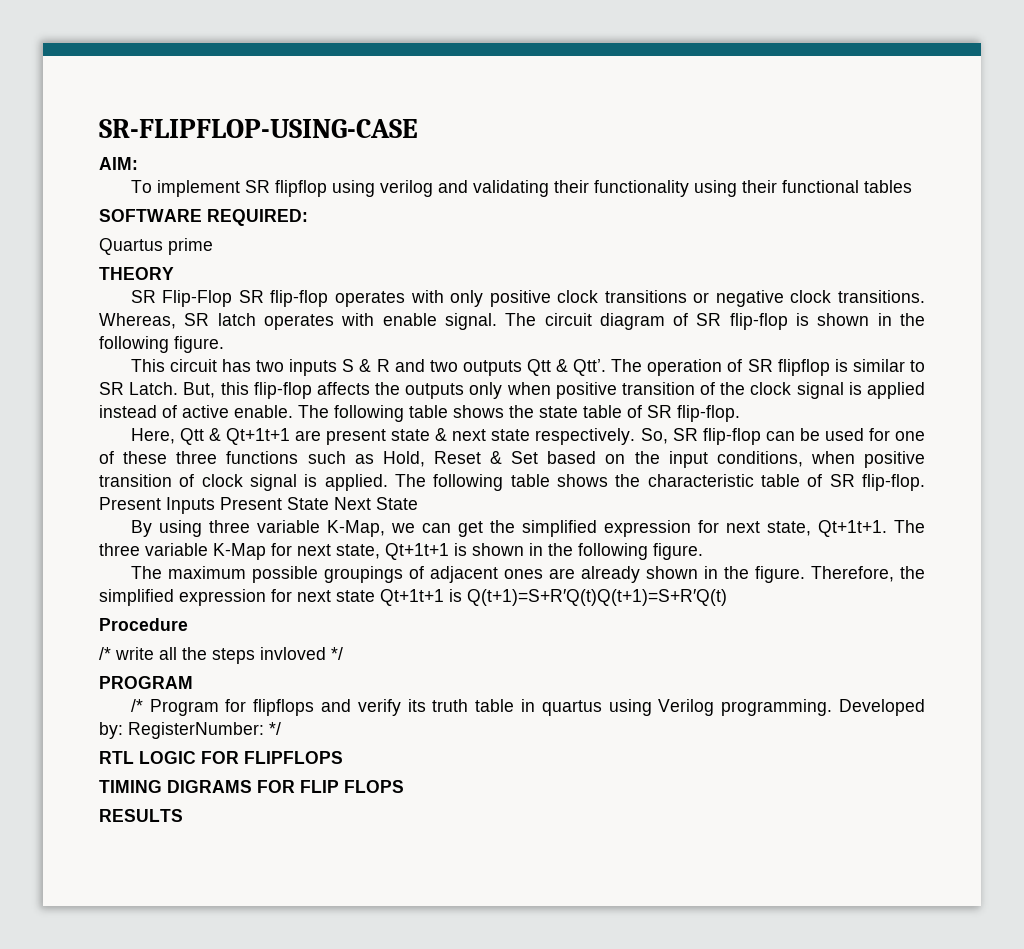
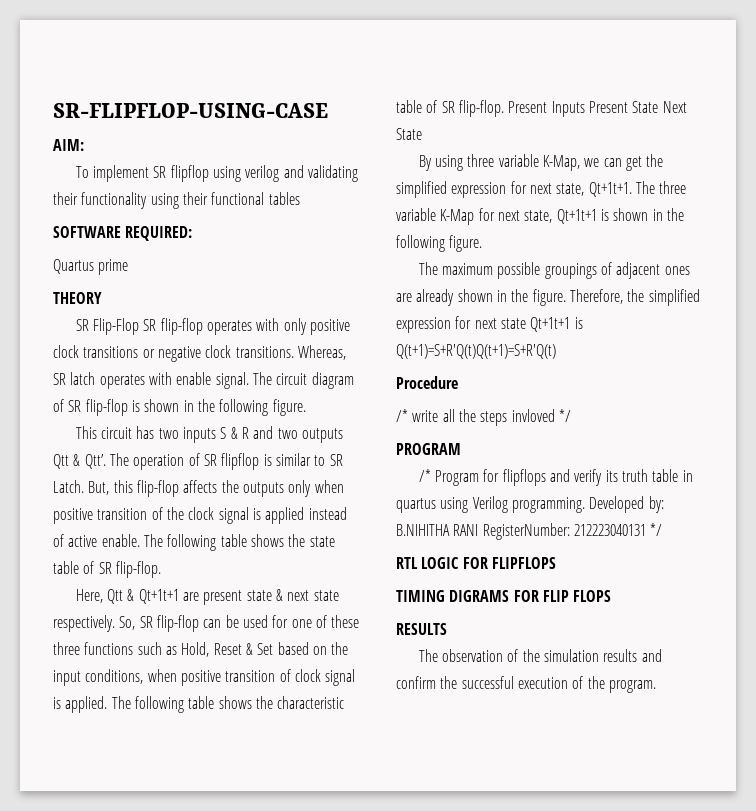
[128,722,264,739] RegisterNumber: -> [396,523,646,540] B.NIHITHA RANI RegisterNumber: 212223040131
(183, 815) none -> [418,649,662,662] [396,676,656,693] // The observation of the simulation results and confirm the successful execution of the program.

